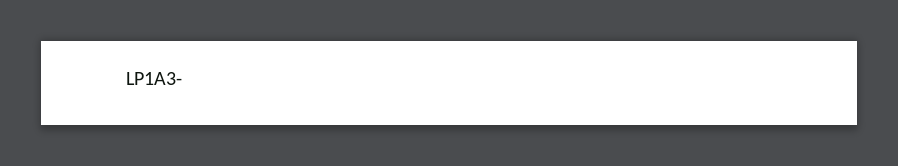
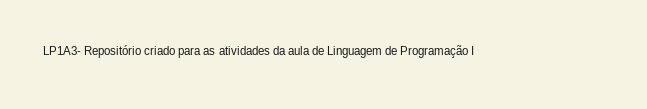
(182, 78) none -> [84,45,475,58] Repositório criado para as atividades da aula de Linguagem de Programação I

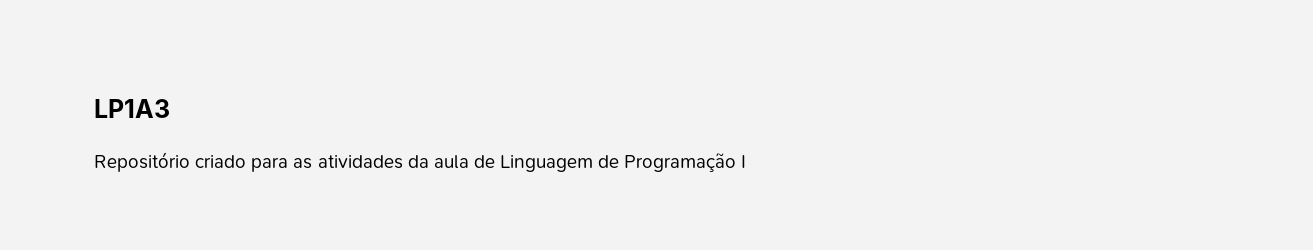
[43,46,81,55] LP1A3- -> [94,99,170,118] LP1A3 //

